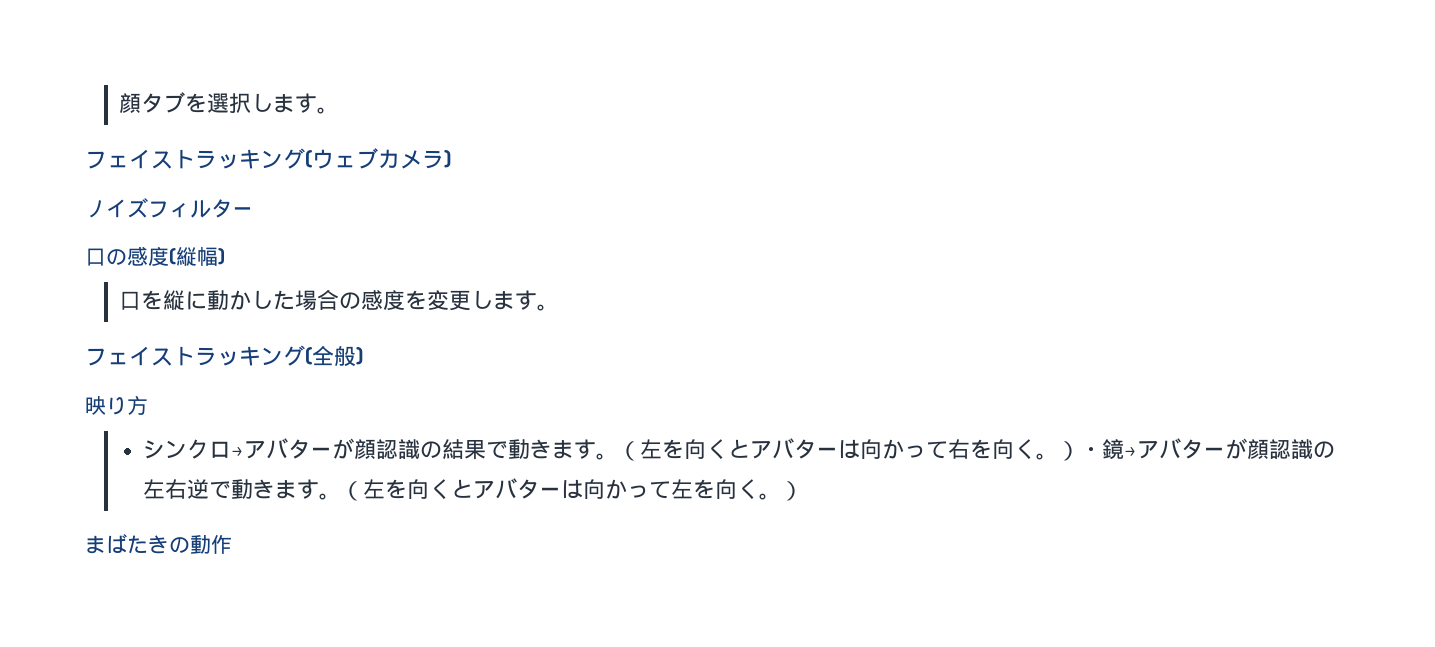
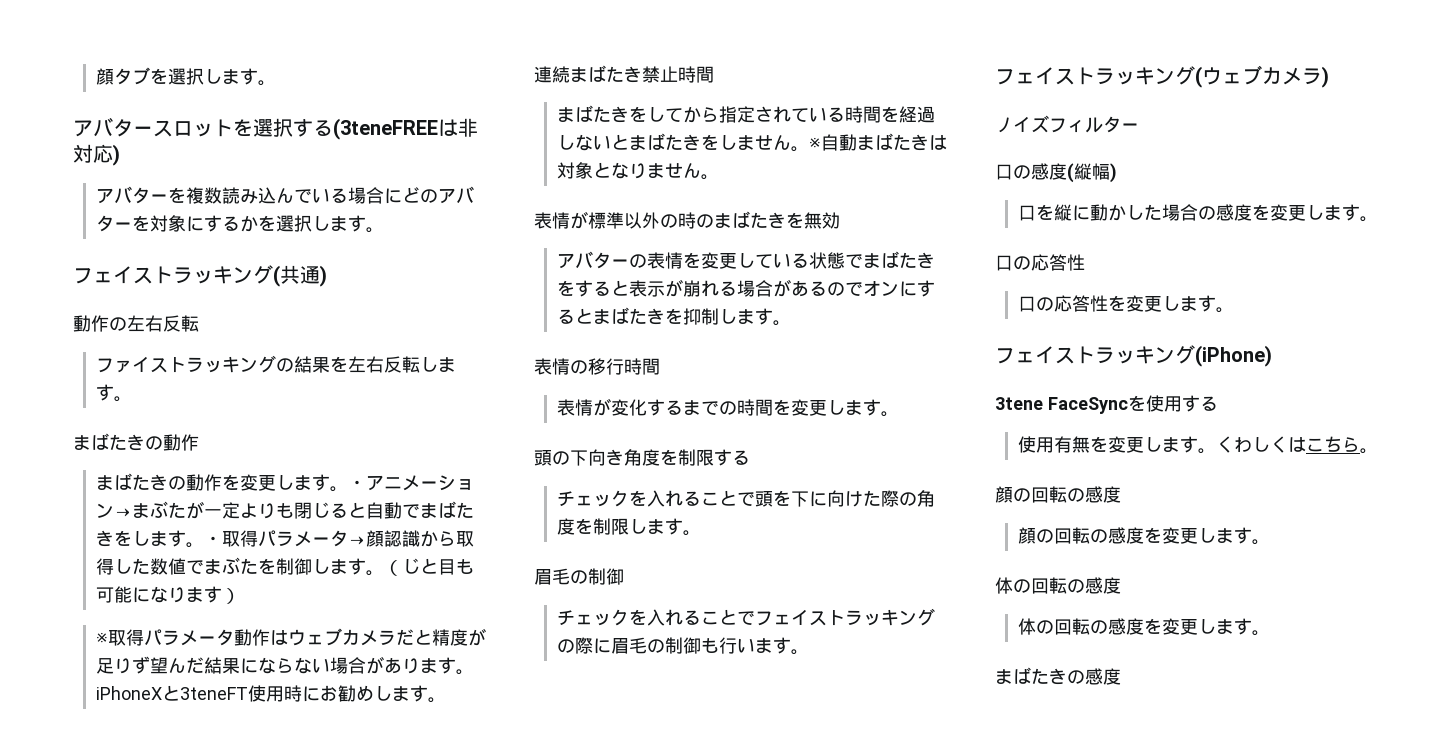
(340, 110) none -> [73,117,478,140] [73,144,120,166] [95,186,474,204] [95,215,384,233] [73,265,327,287] [73,315,199,332] [95,355,456,373] [95,384,132,402] [73,433,199,451] [95,473,474,492] [95,501,474,519] [95,530,474,548] [95,557,474,576] [95,586,240,604] [95,628,486,646] [95,656,474,675] [95,685,446,703] [534,65,714,83] [556,105,935,123] [556,133,947,152] [556,162,719,180] [534,211,840,229] [556,251,935,269] [556,279,935,297] [556,307,791,326] [534,358,660,375] [556,398,899,417] [534,449,750,466] [556,490,935,507] [556,518,701,536] [534,568,624,585] [556,608,935,626] [556,637,809,655] // アバタースロットを選択する(3teneFREEは非対応) // アバターを複数読み込んでいる場合にどのアバターを対象にするかを選択します。 // フェイストラッキング(共通) // 動作の左右反転 // ファイストラッキングの結果を左右反転します。 // まばたきの動作 // まばたきの動作を変更します。・アニメーション→まぶたが一定よりも閉じると自動でまばたきをします。・取得パラメータ→顔認識から取得した数値でまぶたを制御します。（じと目も可能になります） // ※取得パラメータ動作はウェブカメラだと精度が足りず望んだ結果にならない場合があります。iPhoneXと3teneFT使用時にお勧めします。 // 連続まばたき禁止時間 // まばたきをしてから指定されている時間を経過しないとまばたきをしません。※自動まばたきは対象となりません。 // 表情が標準以外の時のまばたきを無効 // アバターの表情を変更している状態でまばたきをすると表示が崩れる場合があるのでオンにするとまばたきを抑制します。 // 表情の移行時間 // 表情が変化するまでの時間を変更します。 // 頭の下向き角度を制限する // チェックを入れることで頭を下に向けた際の角度を制限します。 // 眉毛の制御 // チェックを入れることでフェイストラッキングの際に眉毛の制御も行います。
[85,345,363,367] [85,395,148,415] [142,438,1335,461] [142,478,803,501] [85,534,232,554] // フェイストラッキング(全般) // 映り方 // シンクロ→アバターが顔認識の結果で動きます。（左を向くとアバターは向かって右を向く。）・鏡→アバターが顔認識の左右逆で動きます。（左を向くとアバターは向かって左を向く。） // まばたきの動作 -> [995,254,1085,271] [1017,295,1234,313] [995,345,1272,367] [995,395,1218,414] [1017,436,1378,454] [995,486,1121,503] [1017,527,1270,545] [995,577,1121,594] [1017,618,1270,636] [995,667,1121,685] // 口の応答性 // 口の応答性を変更します。 // フェイストラッキング(iPhone) // 3tene FaceSyncを使用する // 使用有無を変更します。くわしくはこちら。 // 顔の回転の感度 // 顔の回転の感度を変更します。 // 体の回転の感度 // 体の回転の感度を変更します。 // まばたきの感度

